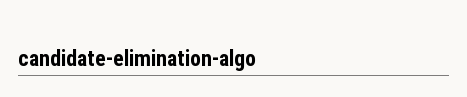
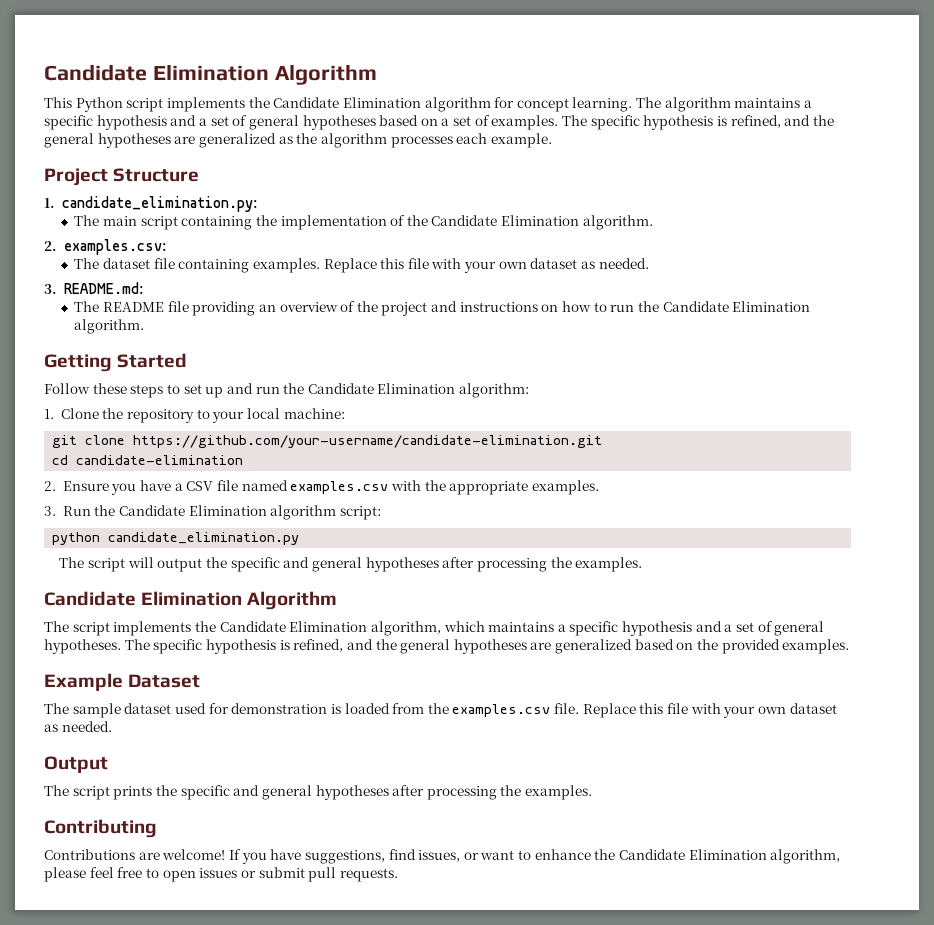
[18,49,256,71] candidate-elimination-algo -> [44,64,377,85] [44,97,813,112] [44,115,834,130] [44,133,552,148] [44,168,200,186] [44,196,258,212] [74,215,653,230] [44,239,167,255] [74,258,649,273] [44,282,144,294] [74,301,811,316] [74,319,145,334] [44,353,188,372] [44,383,530,398] [44,408,345,423] [52,435,603,448] [52,455,244,465] [44,480,599,495] [44,505,381,520] [52,532,300,545] [59,557,643,572] [44,591,338,610] [44,621,825,636] [44,639,850,654] [44,673,201,691] [44,703,837,718] [44,721,112,732] [44,756,108,773] [44,785,593,800] [44,819,157,838] [44,849,841,864] [44,867,398,882] Candidate Elimination Algorithm // This Python script implements the Candidate Elimination algorithm for concept learning. The algorithm maintains a specific hypothesis and a set of general hypotheses based on a set of examples. The specific hypothesis is refined, and the general hypotheses are generalized as the algorithm processes each example. // Project Structure // 1. candidate_elimination.py: // The main script containing the implementation of the Candidate Elimination algorithm. // 2. examples.csv: // The dataset file containing examples. Replace this file with your own dataset as needed. // 3. README.md: // The README file providing an overview of the project and instructions on how to run the Candidate Elimination algorithm. // Getting Started // Follow these steps to set up and run the Candidate Elimination algorithm: // 1. Clone the repository to your local machine: // git clone https://github.com/your-username/candidate-elimination.git // cd candidate-elimination // 2. Ensure you have a CSV file named examples.csv with the appropriate examples. // 3. Run the Candidate Elimination algorithm script: // python candidate_elimination.py // The script will output the specific and general hypotheses after processing the examples. // Candidate Elimination Algorithm // The script implements the Candidate Elimination algorithm, which maintains a specific hypothesis and a set of general hypotheses. The specific hypothesis is refined, and the general hypotheses are generalized based on the provided examples. // Example Dataset // The sample dataset used for demonstration is loaded from the examples.csv file. Replace this file with your own dataset as needed. // Output // The script prints the specific and general hypotheses after processing the examples. // Contributing // Contributions are welcome! If you have suggestions, find issues, or want to enhance the Candidate Elimination algorithm, please feel free to open issues or submit pull requests.

